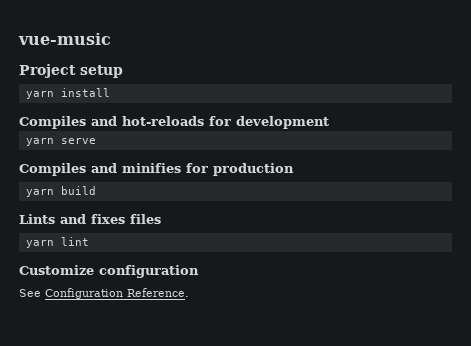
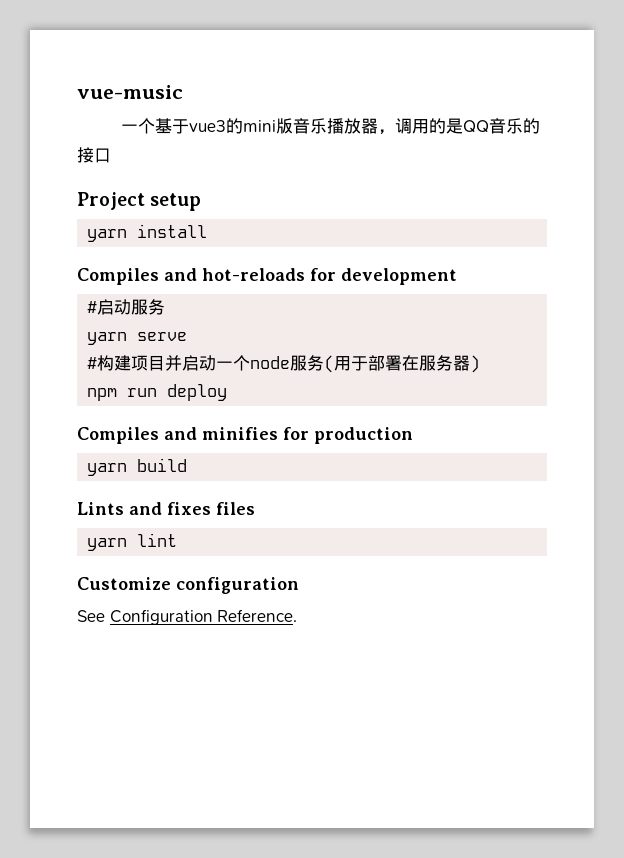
(111, 39) none -> [120,118,540,135] [77,147,111,163] // 一个基于vue3的mini版音乐播放器，调用的是QQ音乐的接口
(329, 122) none -> [87,299,166,315] // #启动服务
(96, 141) none -> [87,355,481,373] [87,384,228,401] // #构建项目并启动一个node服务(用于部署在服务器) // npm run deploy

